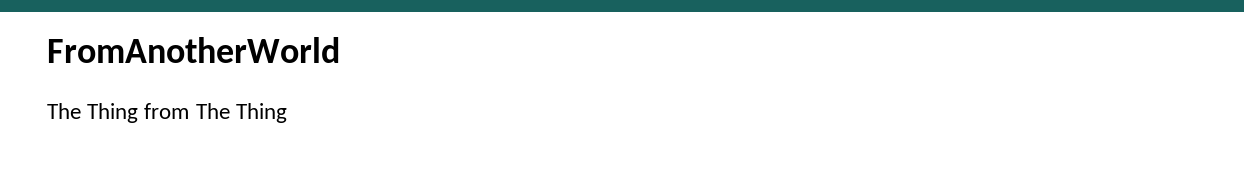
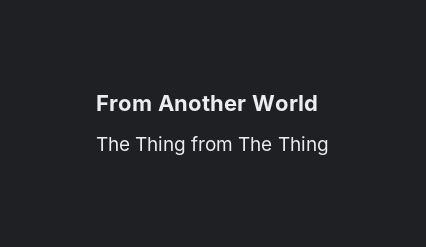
[47,37,340,63] FromAnotherWorld -> [96,95,318,111] From Another World

